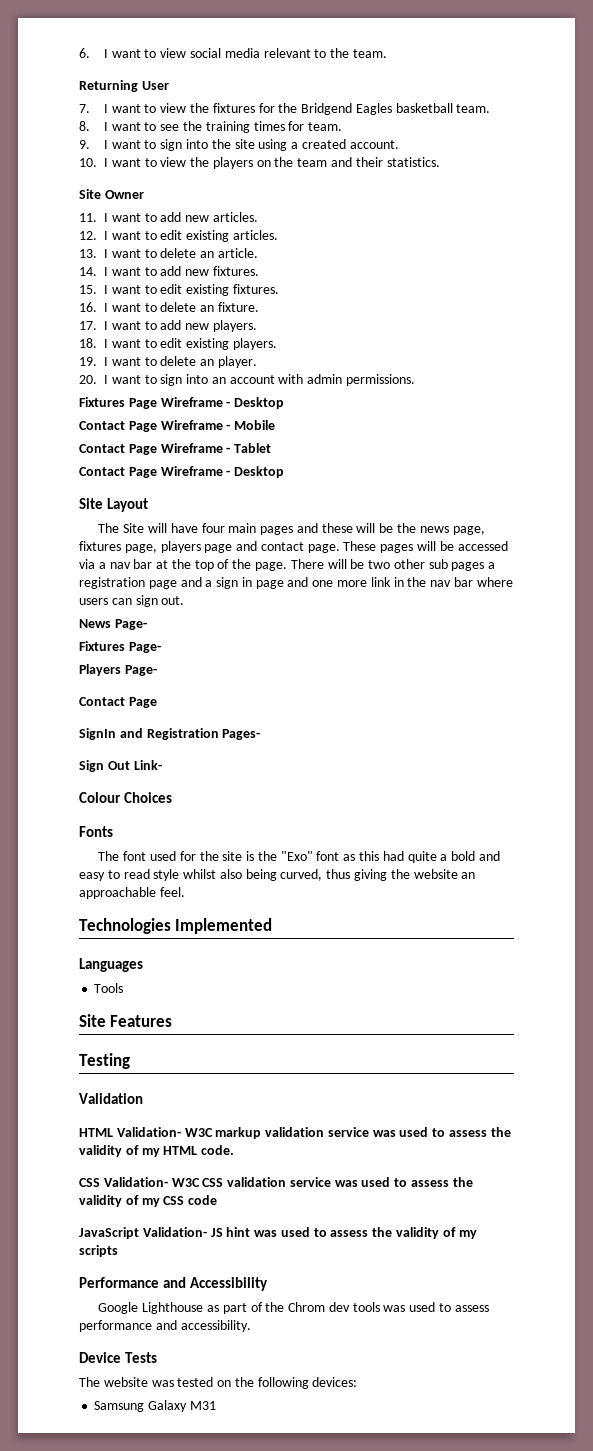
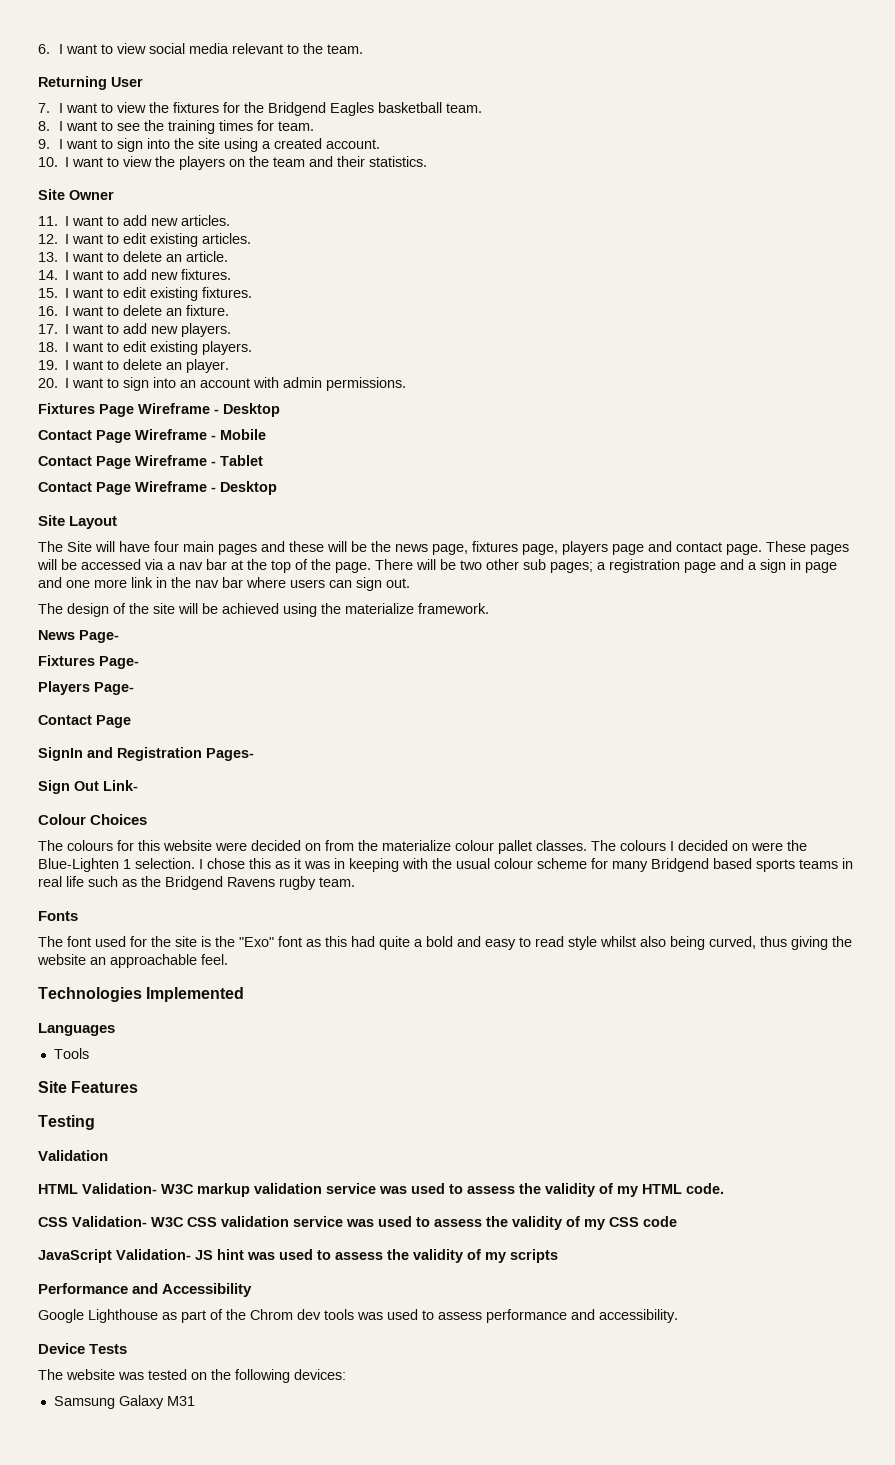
[451,562,485,571] pages -> [550,562,593,573] pages;
(185, 600) none -> [38,603,489,617] // The design of the site will be achieved using the materialize framework.
(173, 797) none -> [38,840,807,854] [38,858,853,872] [38,876,355,890] // The colours for this website were decided on from the materialize colour pallet classes. The colours I decided on were the Blue-Lighten 1 selection. I chose this as it was in keeping with the usual colour scheme for many Bridgend based sports teams in real life such as the Bridgend Ravens rugby team.

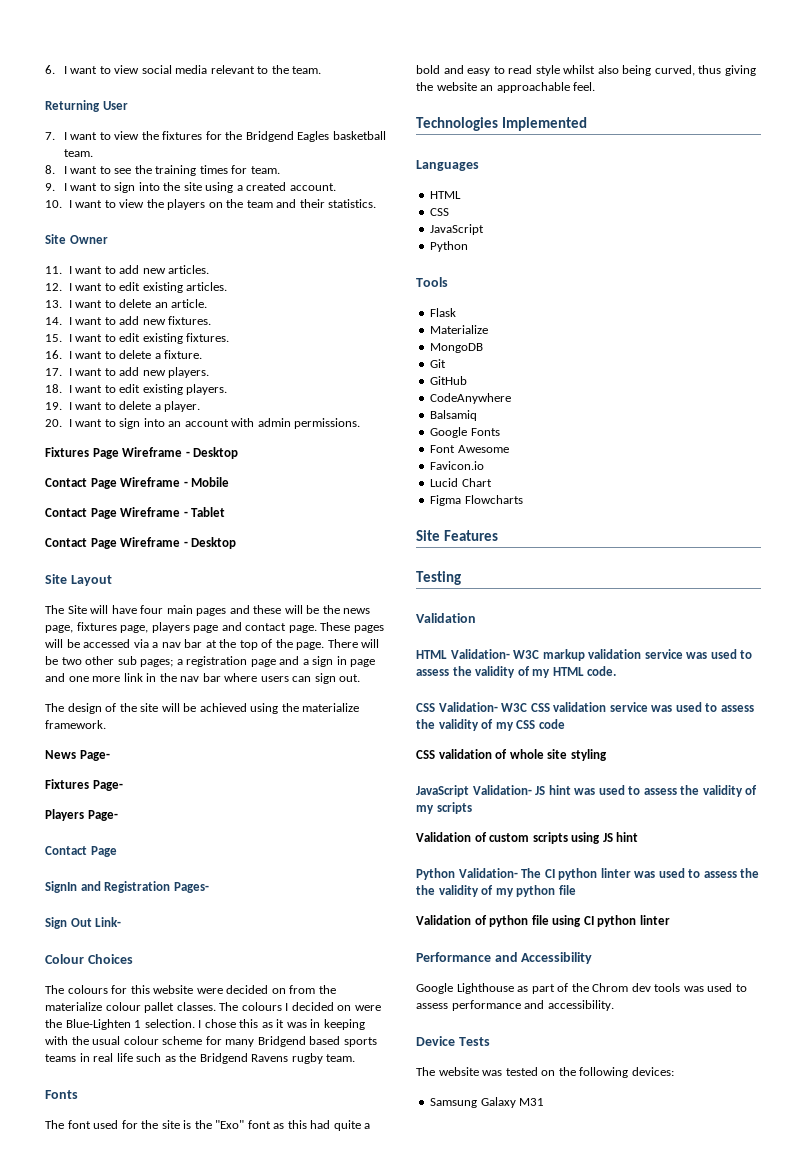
[166,308,183,316] an -> [154,353,161,359] a
[166,362,183,370] an -> [154,404,161,410] a
[53,1048,89,1059] Tools -> [430,191,462,199] [430,208,450,216] [430,224,485,235] [430,241,469,252] [416,277,448,287] [430,308,457,317] [430,325,489,334] [430,343,484,353] [430,359,447,368] [430,376,468,385] [430,393,512,404] [430,410,478,421] [430,427,500,438] [430,445,509,453] [430,461,485,470] [430,478,492,487] [430,495,523,506] HTML // CSS // JavaScript // Python // Tools // Flask // Materialize // MongoDB // Git // GitHub // CodeAnywhere // Balsamiq // Google Fonts // Font Awesome // Favicon.io // Lucid Chart // Figma Flowcharts
(677, 1221) none -> [416,749,607,761] // CSS validation of whole site styling
(558, 1256) none -> [416,832,639,844] [416,868,760,880] [416,885,576,897] [416,915,670,927] // Validation of custom scripts using JS hint // Python Validation- The CI python linter was used to assess the the validity of my python file // Validation of python file using CI python linter

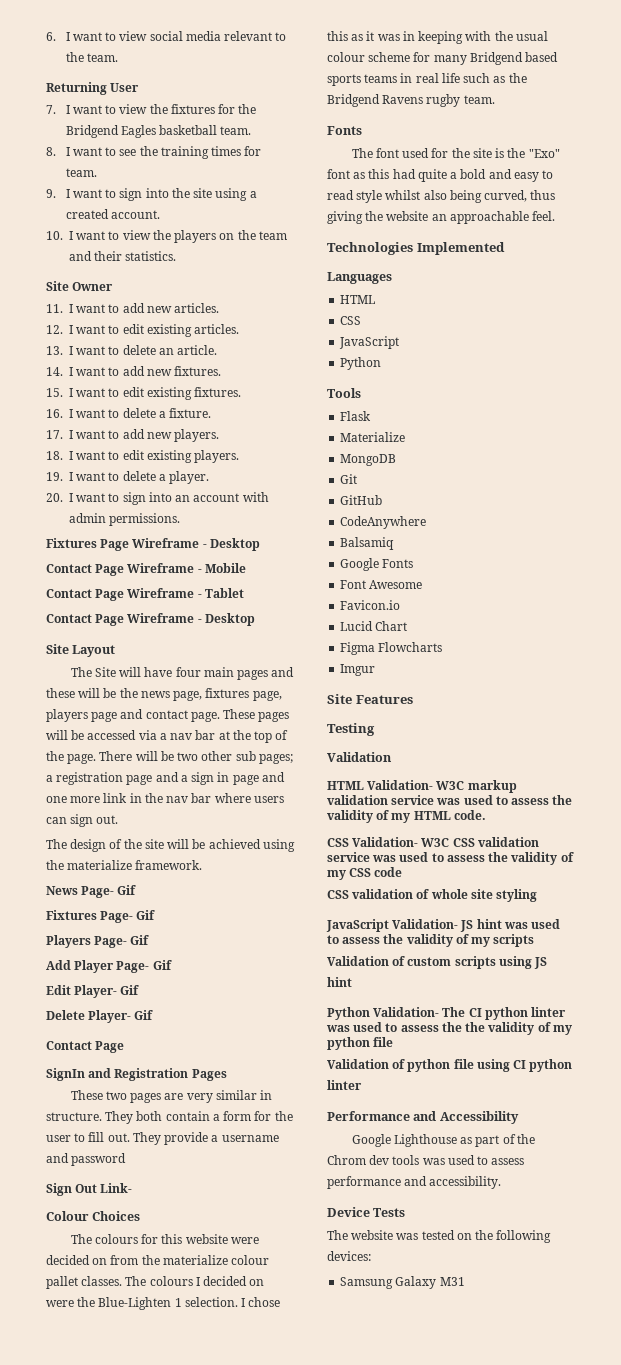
(110, 755) none -> [117,885,137,895] Gif
(123, 785) none -> [136,910,156,920] Gif
(118, 815) none -> [130,935,150,945] [46,960,172,973] [46,985,140,998] [46,1010,154,1023] Gif // Add Player Page- Gif // Edit Player- Gif // Delete Player- Gif
[173,882,209,893] Pages- -> [191,1069,227,1081] [70,1090,273,1103] [46,1111,293,1124] [46,1132,279,1145] [46,1153,127,1166] Pages // These two pages are very similar in structure. They both contain a form for the user to fill out. They provide a username and password
(523, 499) none -> [340,664,376,676] // Imgur

